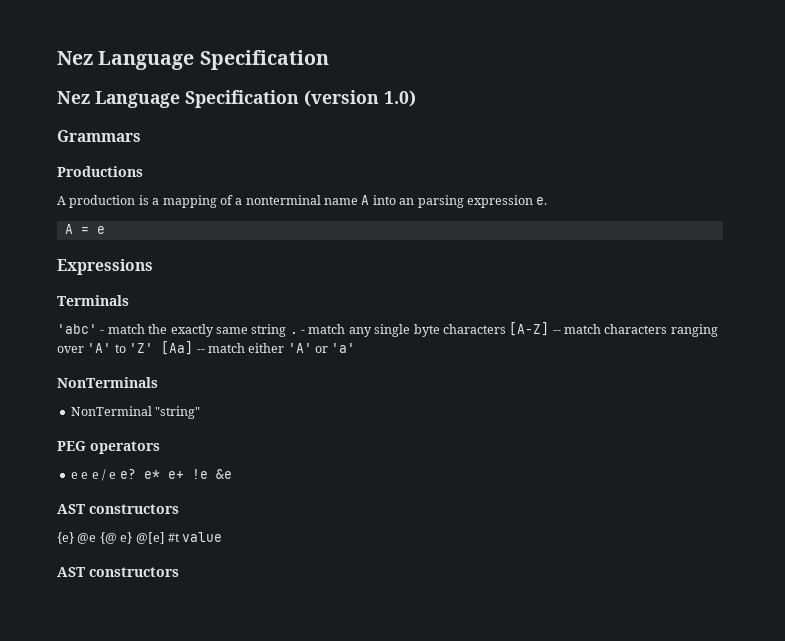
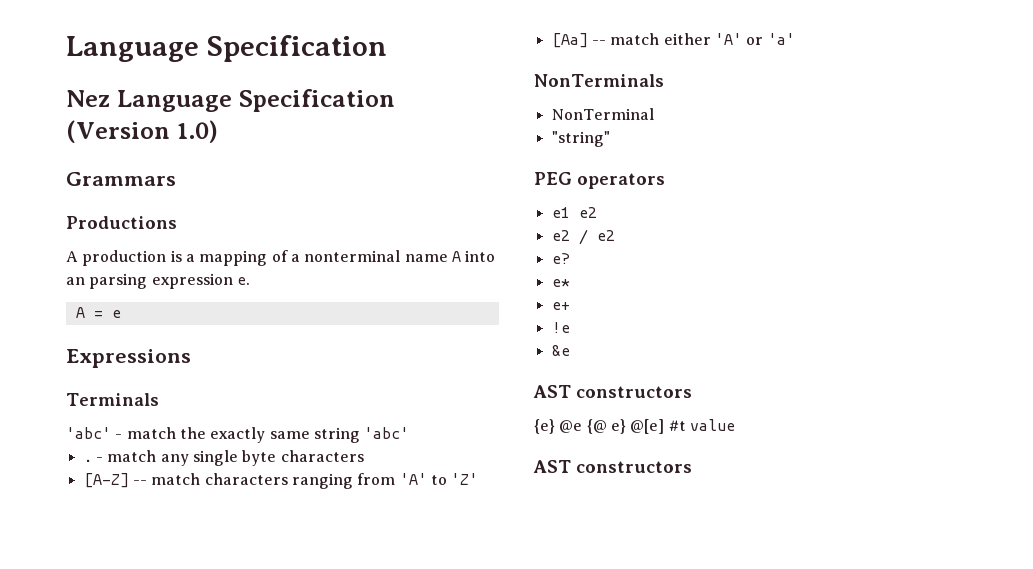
[57,51,93,65] Nez -> (66, 49) none
[304,90,379,107] (version -> [66,120,170,143] (Version
(287, 330) none -> [364,427,410,439] 'abc' //
(506, 329) none -> (364, 456) //
[57,346,84,353] over -> [357,473,396,485] from
(154, 348) none -> (479, 479) //
(152, 411) none -> (654, 114) //
[70,469,117,481] e e e / e -> [551,207,597,218] [551,229,615,245] e1 e2 // e2 / e2 //
(136, 474) none -> (570, 258) //
(160, 474) none -> (570, 283) //
(184, 475) none -> (570, 306) //
(208, 474) none -> (570, 327) //

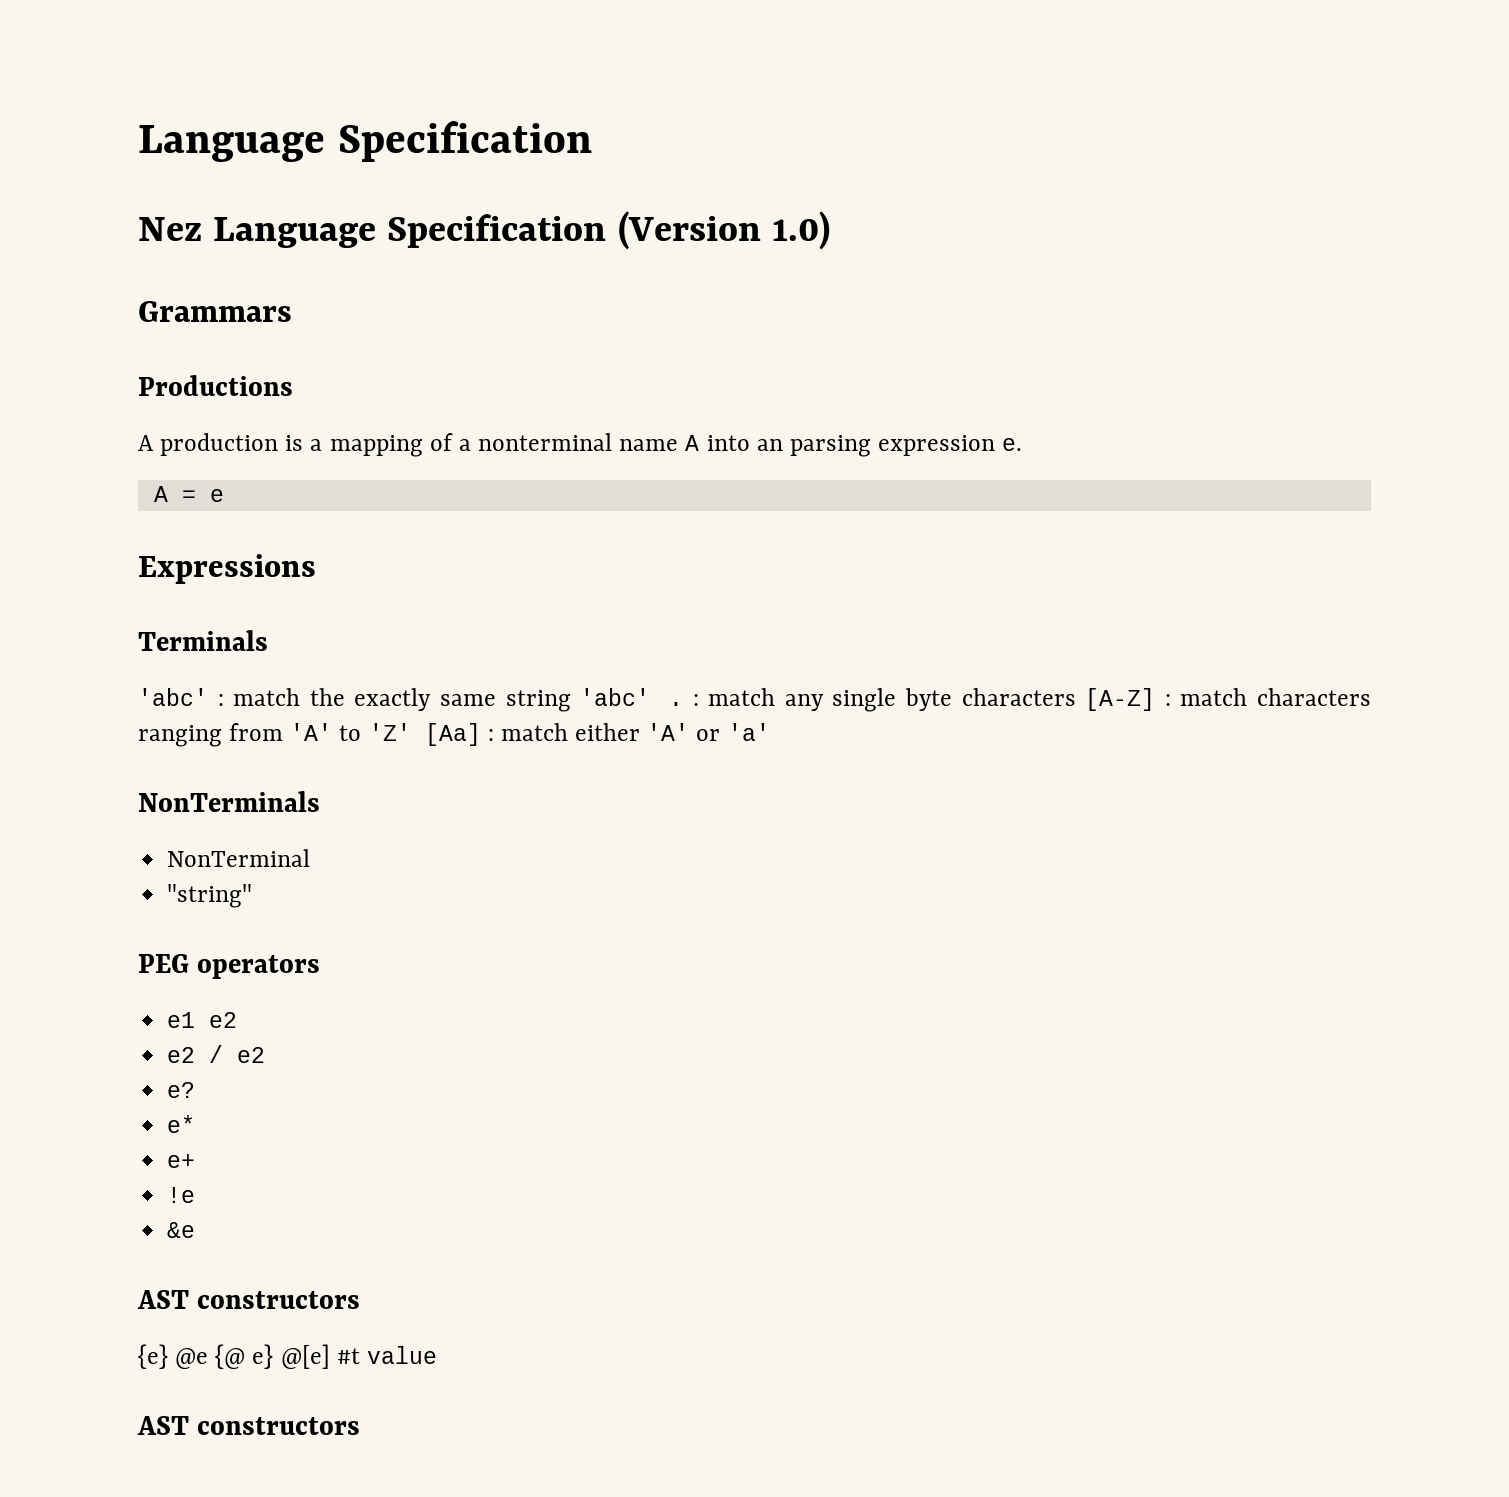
[115,434,123,439] - -> [217,694,224,706] :
[83,457,103,462] // . - -> [668,694,699,706] . :
[83,473,147,488] // [A-Z] -- -> [1085,688,1171,711] [A-Z] :
[551,33,606,48] // [Aa] -- -> [424,723,494,746] [Aa] :

